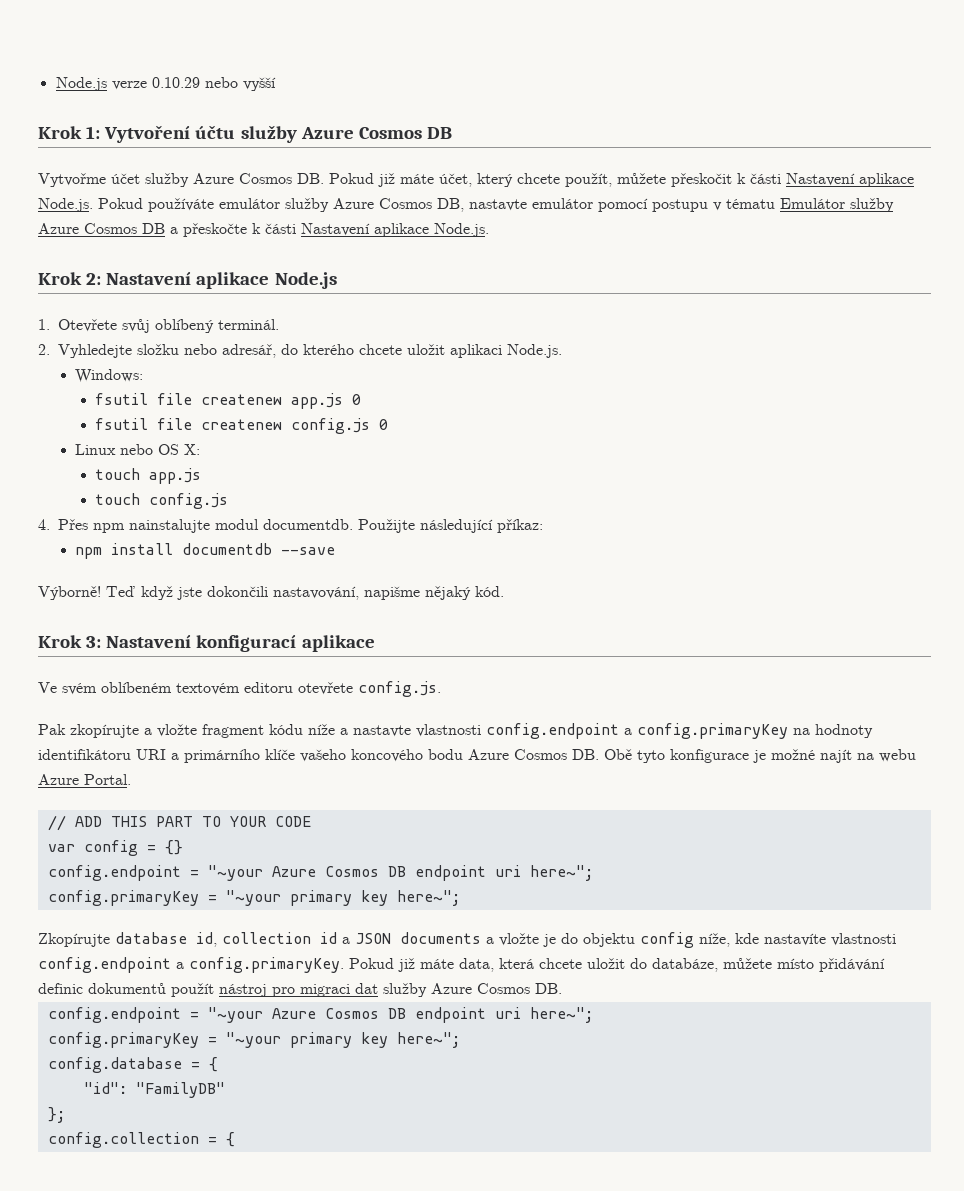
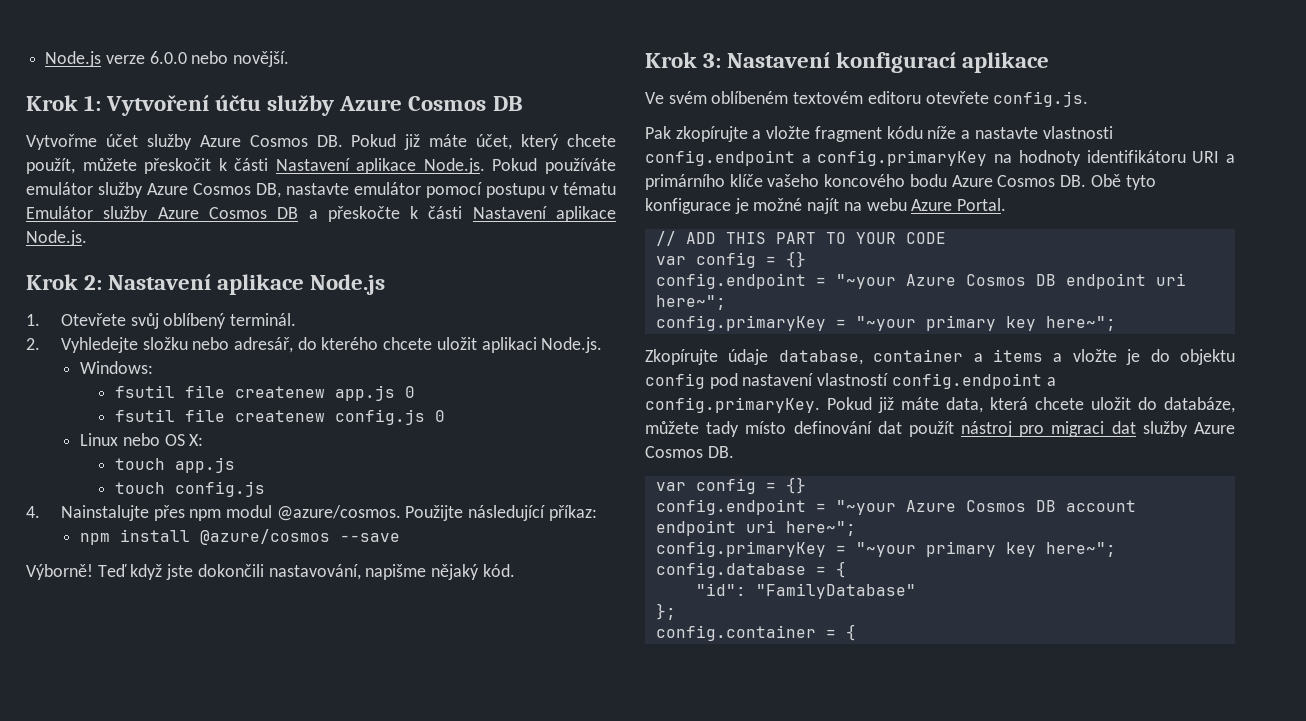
[151,77,276,91] 0.10.29 nebo vyšší -> [149,51,290,67] 6.0.0 nebo novější.
[58,519,353,533] Přes npm nainstalujte modul documentdb. -> [60,505,401,521] Nainstalujte přes npm modul @azure/cosmos.
[182,543,273,555] documentdb -> [200,529,331,545] @azure/cosmos
[115,932,481,947] database id, collection id a JSON documents -> [728,349,1043,365] údaje database, container a items
[699,933,896,947] níže, kde nastavíte vlastnosti -> [709,373,889,389] pod nastavení vlastností
[777,958,885,972] [38,983,166,994] místo přidávání definic dokumentů -> [706,421,902,437] tady místo definování dat
[47,1007,406,1023] // config.endpoint = "~your Azure Cosmos DB -> [655,477,806,494] [655,499,1136,515] // var config = {} // config.endpoint = "~your Azure Cosmos DB account
[135,1082,225,1098] "FamilyDB" -> [755,583,916,599] "FamilyDatabase"
[47,1132,199,1148] config.collection -> [655,625,816,641] config.container

